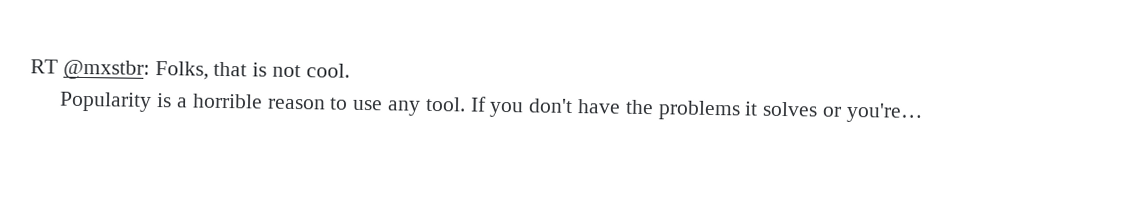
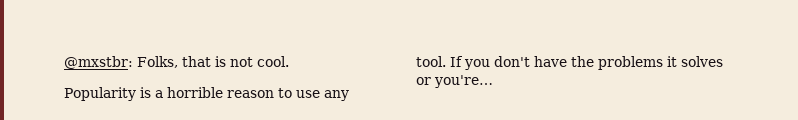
[30,59,58,74] RT -> (64, 62) none

